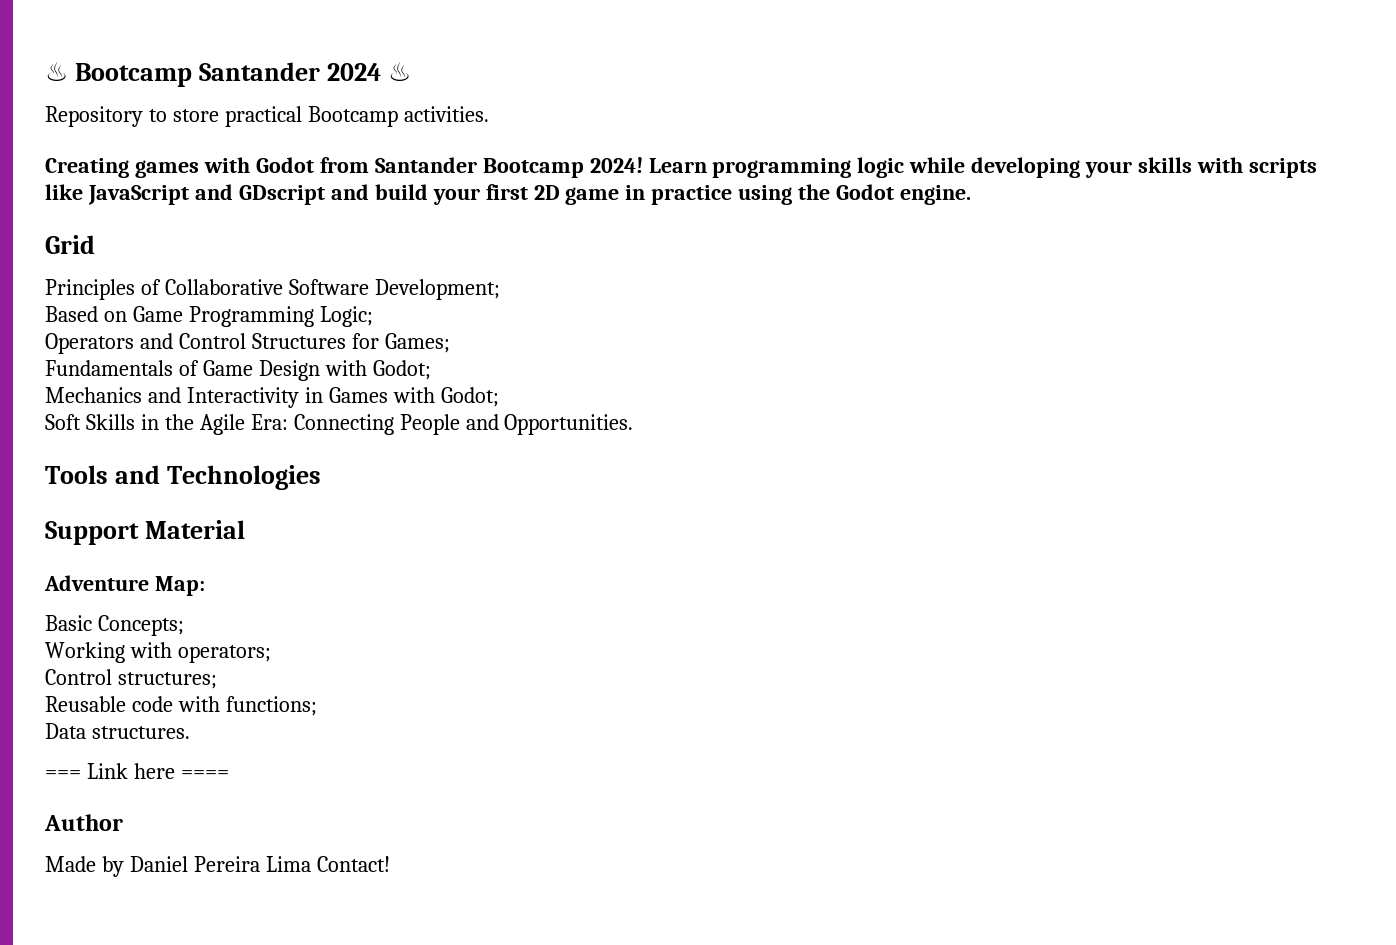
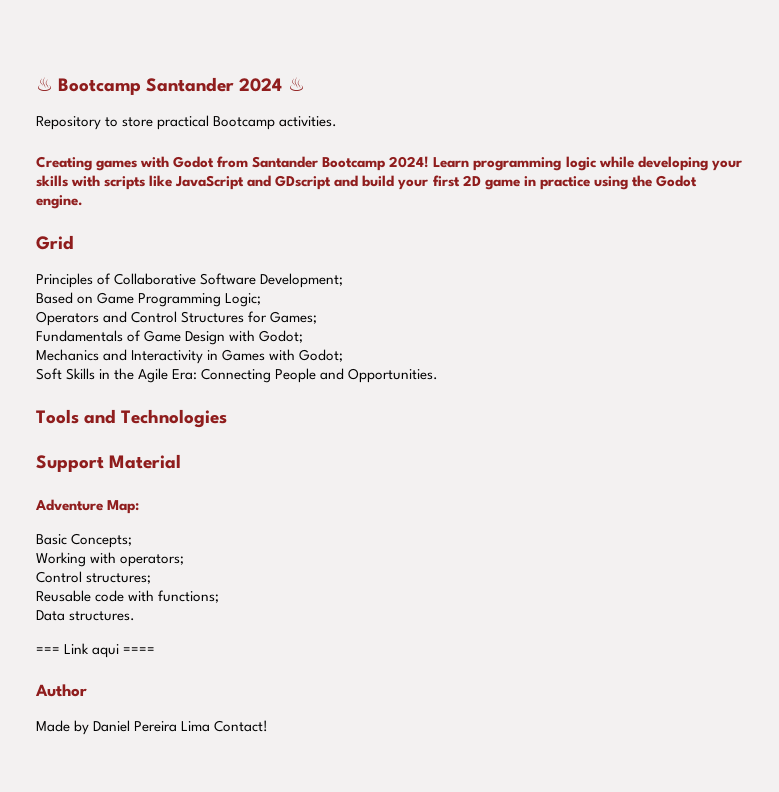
[133,763,175,779] here -> [92,644,120,658] aqui

